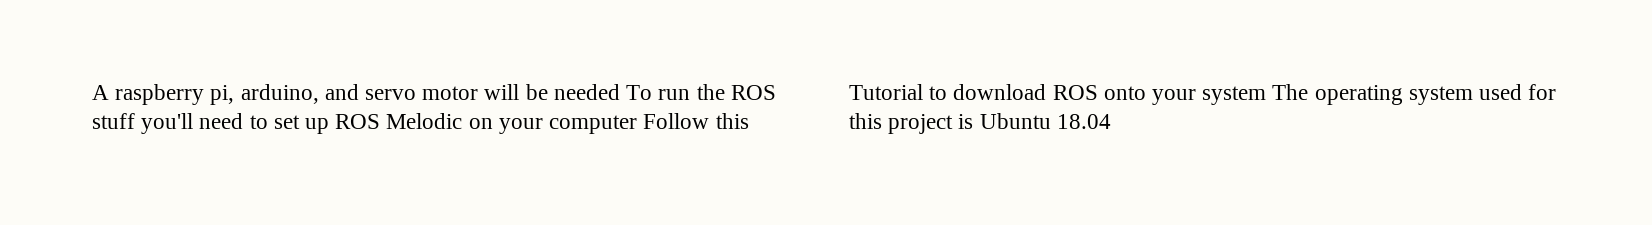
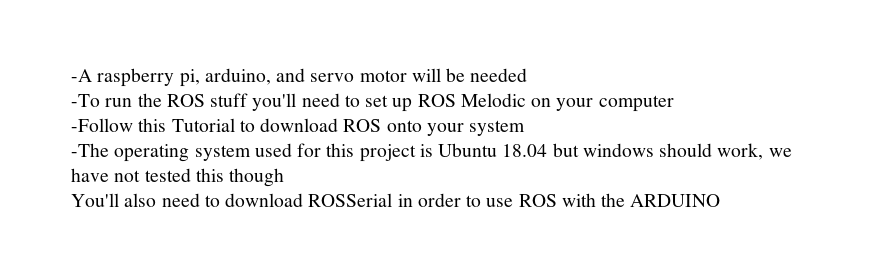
[92,85,109,100] A -> [71,69,92,82] -A
[626,85,653,100] To -> [71,94,100,107] // -To
[643,113,710,129] Follow -> [71,118,133,132] // -Follow
[1272,84,1309,100] The -> [71,143,109,157] // -The
(1111, 121) none -> [552,143,792,160] [71,168,285,187] [71,193,721,207] but windows should work, we have not tested this though // You'll also need to download ROSSerial in order to use ROS with the ARDUINO

